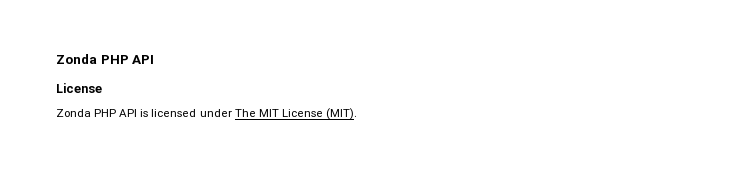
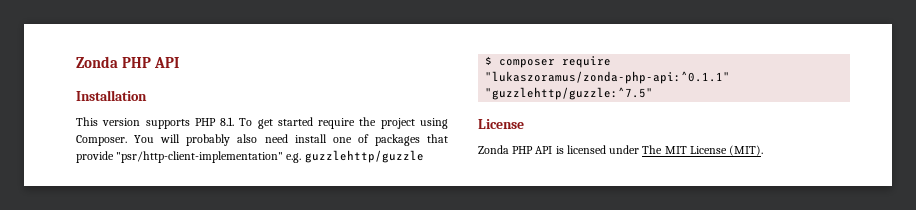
[56,54,155,64] Zonda PHP API -> [76,56,180,68] [76,90,147,101] [76,117,448,129] [76,134,449,146] [76,150,424,163] [485,56,612,68] [485,71,731,84] [485,87,654,100] Zonda PHP API // Installation // This version supports PHP 8.1. To get started require the project using Composer. You will probably also need install one of packages that provide "psr/http-client-implementation" e.g. guzzlehttp/guzzle // $ composer require "lukaszoramus/zonda-php-api:^0.1.1" "guzzlehttp/guzzle:^7.5"

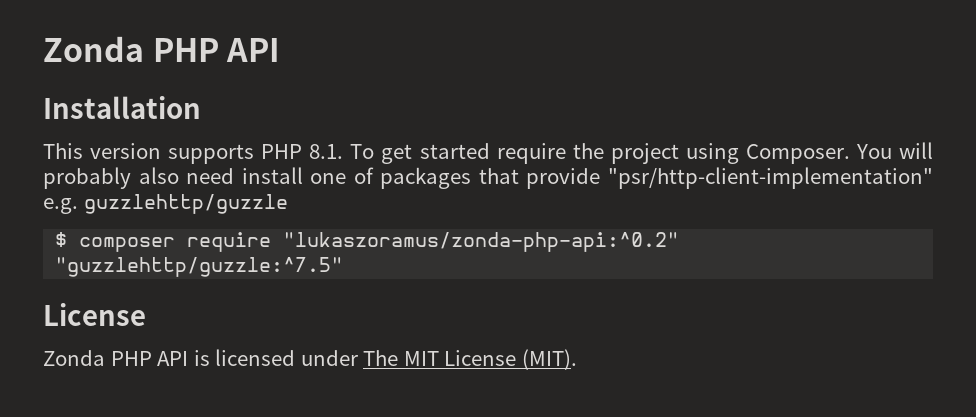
[485,71,731,84] "lukaszoramus/zonda-php-api:^0.1.1" -> [283,232,680,252] "lukaszoramus/zonda-php-api:^0.2"

